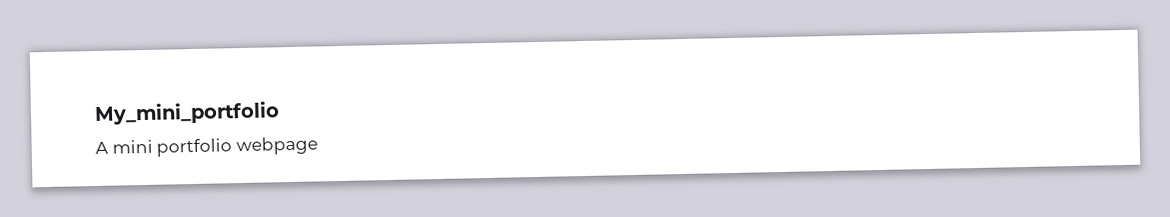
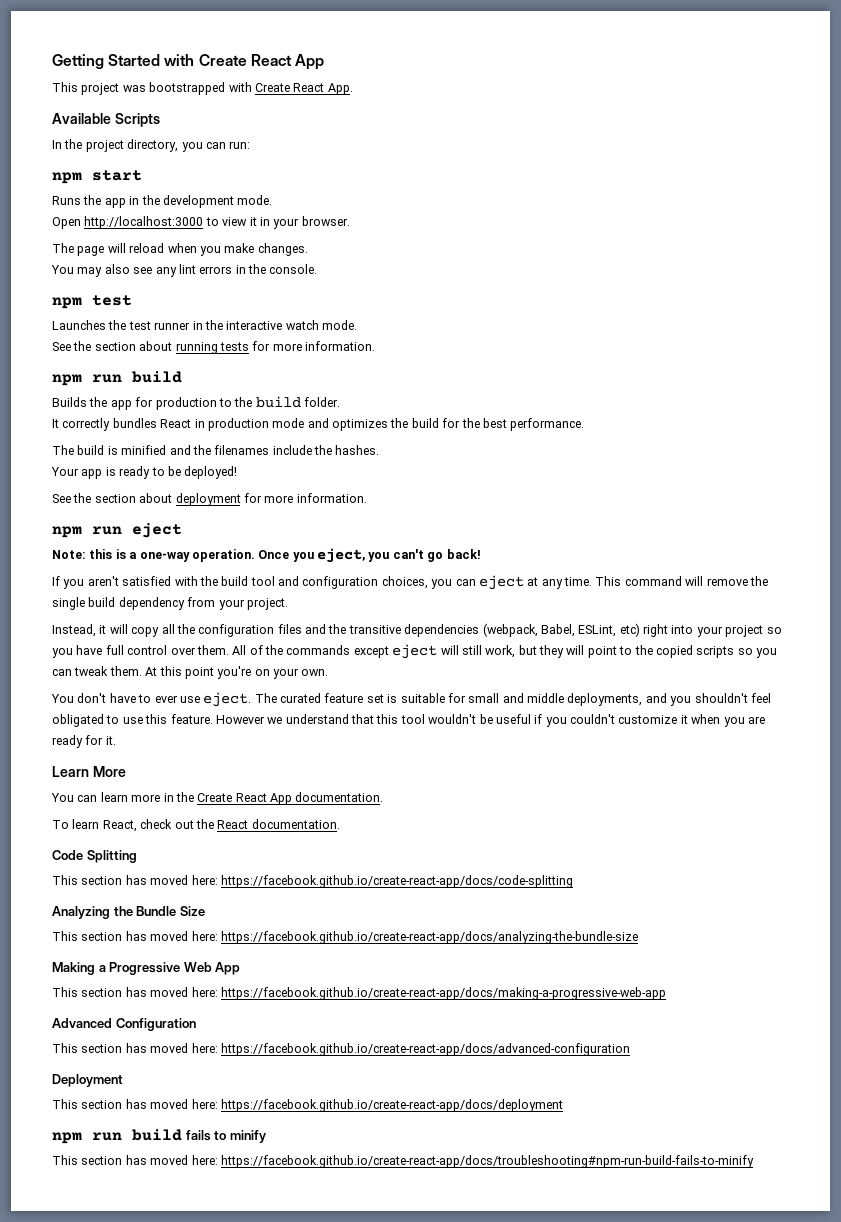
[94,101,280,126] [95,136,318,157] My_mini_portfolio // A mini portfolio webpage -> [52,54,324,70] [52,82,353,95] [52,113,160,127] [52,139,251,152] [52,170,142,184] [52,195,273,208] [52,216,350,229] [52,243,308,256] [51,264,318,277] [52,295,132,309] [52,320,357,330] [52,341,375,354] [52,371,182,386] [52,396,340,410] [52,418,585,431] [52,445,380,455] [51,466,238,479] [52,493,367,506] [52,523,182,538] [52,548,481,563] [52,575,768,590] [52,597,288,610] [52,623,782,637] [52,644,777,659] [52,666,329,679] [51,692,771,707] [52,714,765,727] [52,735,116,748] [52,766,126,777] [51,792,384,805] [52,819,340,832] [52,850,137,863] [52,875,573,888] [52,906,205,919] [52,931,638,944] [52,962,241,975] [52,987,666,1000] [52,1018,196,1031] [52,1043,630,1056] [52,1074,123,1087] [52,1099,563,1112] [52,1129,266,1144] [52,1155,754,1168] Getting Started with Create React App // This project was bootstrapped with Create React App. // Available Scripts // In the project directory, you can run: // npm start // Runs the app in the development mode. // Open http://localhost:3000 to view it in your browser. // The page will reload when you make changes. // You may also see any lint errors in the console. // npm test // Launches the test runner in the interactive watch mode. // See the section about running tests for more information. // npm run build // Builds the app for production to the build folder. // It correctly bundles React in production mode and optimizes the build for the best performance. // The build is minified and the filenames include the hashes. // Your app is ready to be deployed! // See the section about deployment for more information. // npm run eject // Note: this is a one-way operation. Once you eject, you can't go back! // If you aren't satisfied with the build tool and configuration choices, you can eject at any time. This command will remove the single build dependency from your project. // Instead, it will copy all the configuration files and the transitive dependencies (webpack, Babel, ESLint, etc) right into your project so you have full control over them. All of the commands except eject will still work, but they will point to the copied scripts so you can tweak them. At this point you're on your own. // You don't have to ever use eject. The curated feature set is suitable for small and middle deployments, and you shouldn't feel obligated to use this feature. However we understand that this tool wouldn't be useful if you couldn't customize it when you are ready for it. // Learn More // You can learn more in the Create React App documentation. // To learn React, check out the React documentation. // Code Splitting // This section has moved here: https://facebook.github.io/create-react-app/docs/code-splitting // Analyzing the Bundle Size // This section has moved here: https://facebook.github.io/create-react-app/docs/analyzing-the-bundle-size // Making a Progressive Web App // This section has moved here: https://facebook.github.io/create-react-app/docs/making-a-progressive-web-app // Advanced Configuration // This section has moved here: https://facebook.github.io/create-react-app/docs/advanced-configuration // Deployment // This section has moved here: https://facebook.github.io/create-react-app/docs/deployment // npm run build fails to minify // This section has moved here: https://facebook.github.io/create-react-app/docs/troubleshooting#npm-run-build-fails-to-minify

